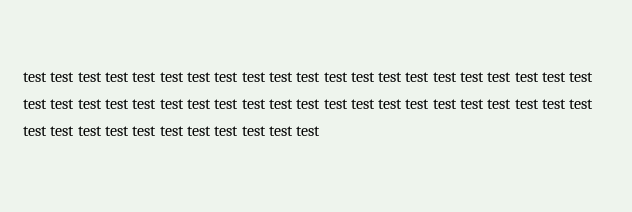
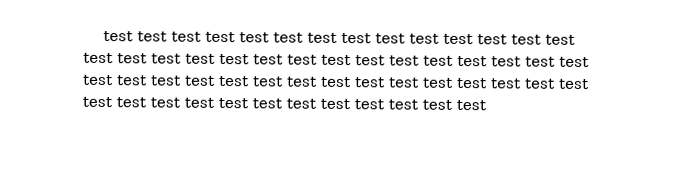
(321, 131) none -> [388,99,486,111] test test test

